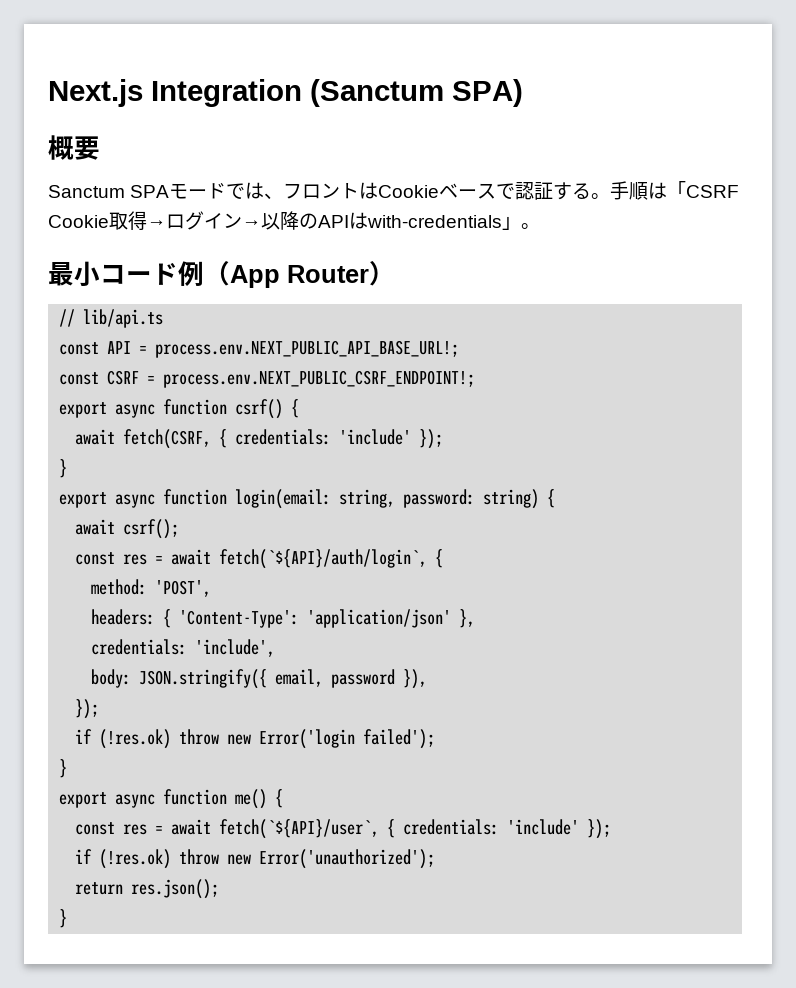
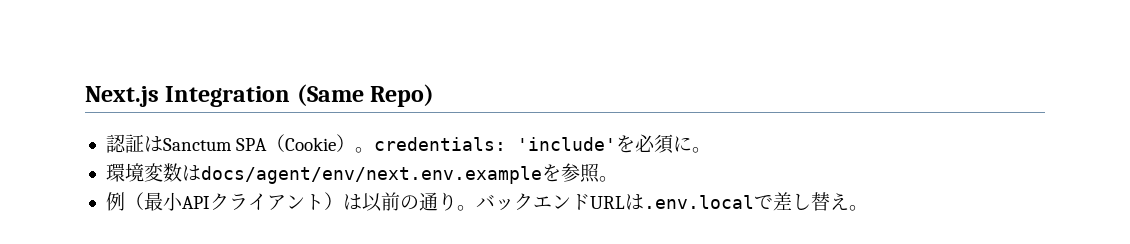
[310,79,523,107] [48,135,100,160] [48,181,740,200] [48,211,540,230] [48,261,395,288] [59,309,164,328] [59,340,460,358] [59,370,476,388] [59,399,300,419] [75,429,444,449] [59,459,68,478] [59,489,556,509] [75,519,180,539] [75,549,444,569] [91,579,212,597] [91,609,476,628] [91,639,276,657] [91,669,428,689] [75,699,100,719] [75,729,436,749] [59,759,68,778] [59,789,284,809] [75,819,612,839] [75,849,436,869] [75,879,220,899] [59,909,68,928] (Sanctum SPA) // 概要 // Sanctum SPAモードでは、フロントはCookieベースで認証する。手順は「CSRF Cookie取得→ログイン→以降のAPIはwith-credentials」。 // 最小コード例（App Router） // // lib/api.ts // const API = process.env.NEXT_PUBLIC_API_BASE_URL!; // const CSRF = process.env.NEXT_PUBLIC_CSRF_ENDPOINT!; // export async function csrf() { // await fetch(CSRF, { credentials: 'include' }); // } // export async function login(email: string, password: string) { // await csrf(); // const res = await fetch(`${API}/auth/login`, { // method: 'POST', // headers: { 'Content-Type': 'application/json' }, // credentials: 'include', // body: JSON.stringify({ email, password }), // }); // if (!res.ok) throw new Error('login failed'); // } // export async function me() { // const res = await fetch(`${API}/user`, { credentials: 'include' }); // if (!res.ok) throw new Error('unauthorized'); // return res.json(); // } -> [296,84,435,107] [105,134,712,154] [105,163,618,184] [105,192,868,212] (Same Repo) // 認証はSanctum SPA（Cookie）。credentials: 'include'を必須に。 // 環境変数はdocs/agent/env/next.env.exampleを参照。 // 例（最小APIクライアント）は以前の通り。バックエンドURLは.env.localで差し替え。

